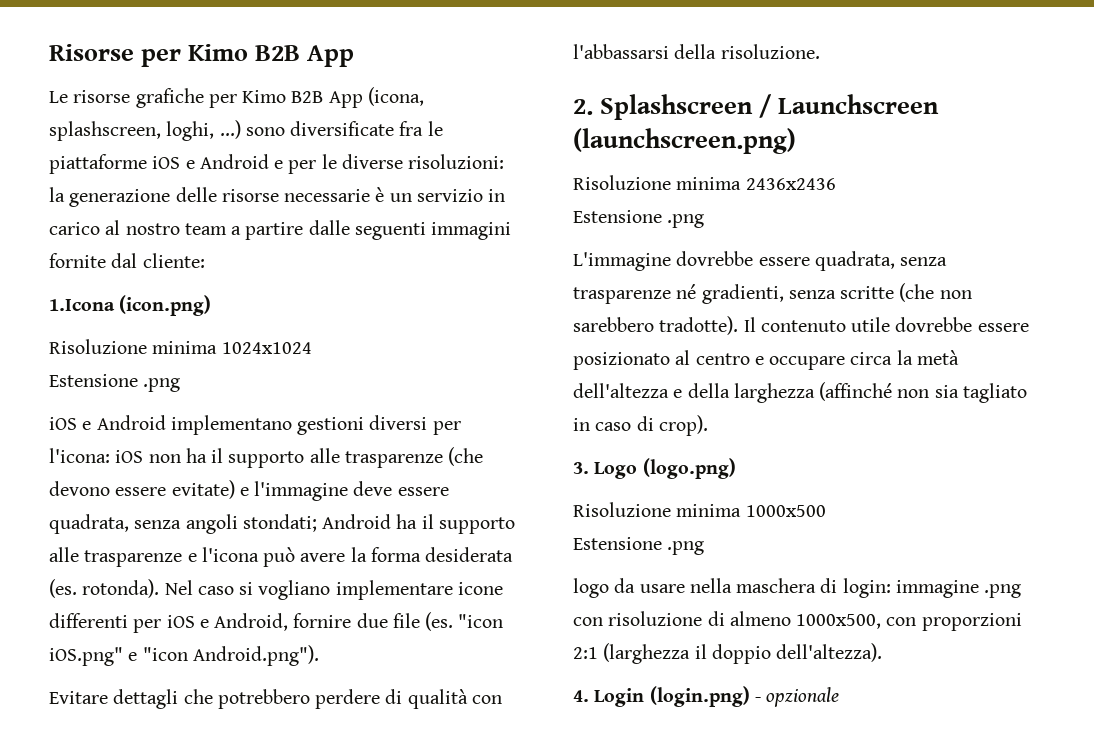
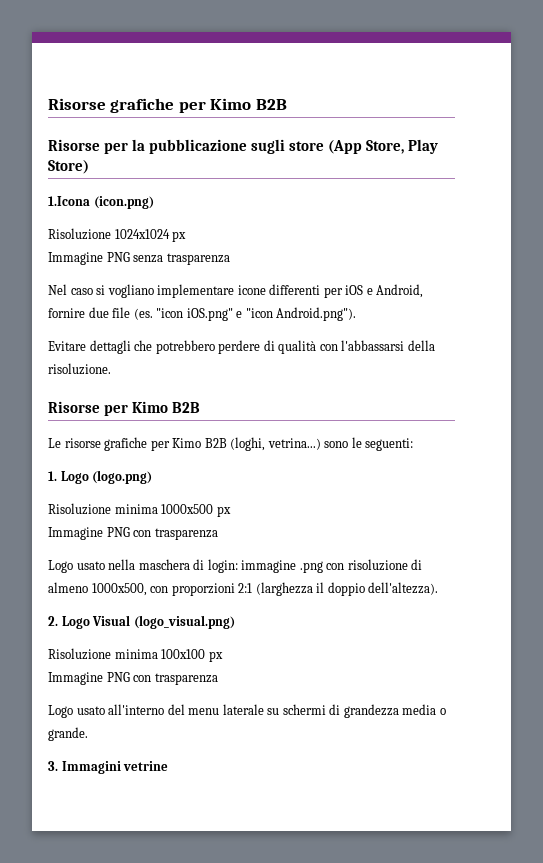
[49,44,355,67] [49,87,424,108] [49,120,443,141] [49,154,505,174] [49,187,506,207] [49,220,512,240] [49,253,205,268] Risorse per Kimo B2B App // Le risorse grafiche per Kimo B2B App (icona, splashscreen, loghi, ...) sono diversificate fra le piattaforme iOS e Android e per le diverse risoluzioni: la generazione delle risorse necessarie è un servizio in carico al nostro team a partire dalle seguenti immagini fornite dal cliente: -> [48,98,287,113] [48,139,439,154] [48,160,89,174] Risorse grafiche per Kimo B2B // Risorse per la pubblicazione sugli store (App Store, Play Store)
[152,341,218,354] minima -> (111, 234) none
[49,374,181,392] [49,415,461,435] [49,447,484,468] [49,480,449,501] [49,514,515,534] [49,547,514,567] [49,579,160,598] // Estensione .png // iOS e Android implementano gestioni diversi per l'icona: iOS non ha il supporto alle trasparenze (che devono essere evitate) e l'immagine deve essere quadrata, senza angoli stondati; Android ha il supporto alle trasparenze e l'icona può avere la forma desiderata (es. rotonda). -> [172,231,187,242] [48,252,230,265] px // Immagine PNG senza trasparenza //
[573,94,940,120] [573,128,796,154] [573,175,836,190] [573,210,705,228] [573,251,948,271] [573,283,972,304] [573,316,1029,335] [573,350,959,370] [573,382,1027,403] [573,415,708,436] [573,462,589,474] 2. Splashscreen / Launchscreen (launchscreen.png) // Risoluzione minima 2436x2436 // Estensione .png // L'immagine dovrebbe essere quadrata, senza trasparenze né gradienti, senza scritte (che non sarebbero tradotte). Il contenuto utile dovrebbe essere posizionato al centro e occupare circa la metà dell'altezza e della larghezza (affinché non sia tagliato in caso di crop). // 3. -> [48,401,201,416] [48,437,414,451] [48,471,57,481] Risorse per Kimo B2B // Le risorse grafiche per Kimo B2B (loghi, vetrina...) sono le seguenti: // 1.
[573,537,705,555] [573,578,685,598] // Estensione .png // logo da usare -> [216,506,231,517] [48,527,218,540] [48,560,105,573] px // Immagine PNG con trasparenza // Logo usato
[573,686,840,707] 4. Login (login.png) - opzionale -> [48,615,235,629] [48,648,223,662] [48,672,218,685] [48,704,446,718] [48,727,88,741] [48,761,169,774] 2. Logo Visual (logo_visual.png) // Risoluzione minima 100x100 px // Immagine PNG con trasparenza // Logo usato all'interno del menu laterale su schermi di grandezza media o grande. // 3. Immagini vetrine

